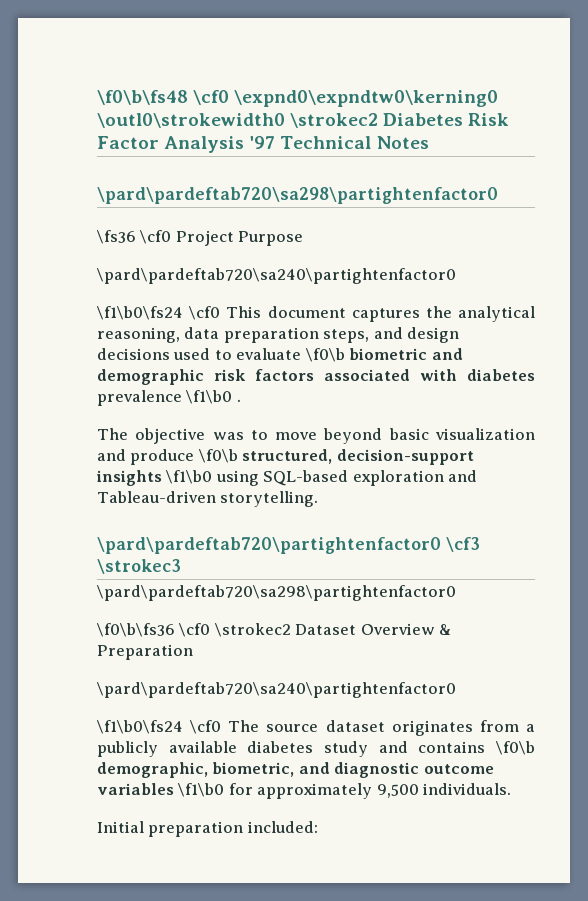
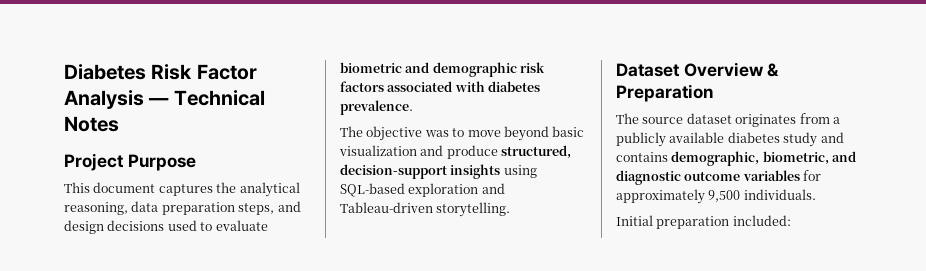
[97,90,499,107] [97,113,379,128] \f0\b\fs48 \cf0 \expnd0\expndtw0\kerning0 \outl0\strokewidth0 \strokec2 -> (64, 72) none
[249,136,276,149] '97 -> [148,98,170,105] —
[97,187,498,204] [96,230,172,244] \pard\pardeftab720\sa298\partightenfactor0 // \fs36 \cf0 -> (119, 124) none
[96,268,456,284] [96,306,221,320] \pard\pardeftab720\sa240\partightenfactor0 // \f1\b0\fs24 \cf0 -> (196, 162) none
[304,348,345,362] \f0\b -> (268, 225) none
[97,390,241,406] prevalence \f1\b0 . -> [340,100,413,115] prevalence.
[197,449,238,463] \f0\b -> (498, 152) none
[165,470,213,484] \f1\b0 -> (501, 171) none
[97,537,480,554] [97,559,181,574] [96,585,456,601] [96,623,291,637] \pard\pardeftab720\partightenfactor0 \cf3 \strokec3 // \pard\pardeftab720\sa298\partightenfactor0 // \f0\b\fs36 \cf0 \strokec2 -> (511, 209) none
[96,682,456,698] [96,720,222,734] \pard\pardeftab720\sa240\partightenfactor0 // \f1\b0\fs24 \cf0 -> (713, 93) none
[495,741,535,755] \f0\b -> (668, 157) none
[177,783,225,797] \f1\b0 -> (800, 175) none

